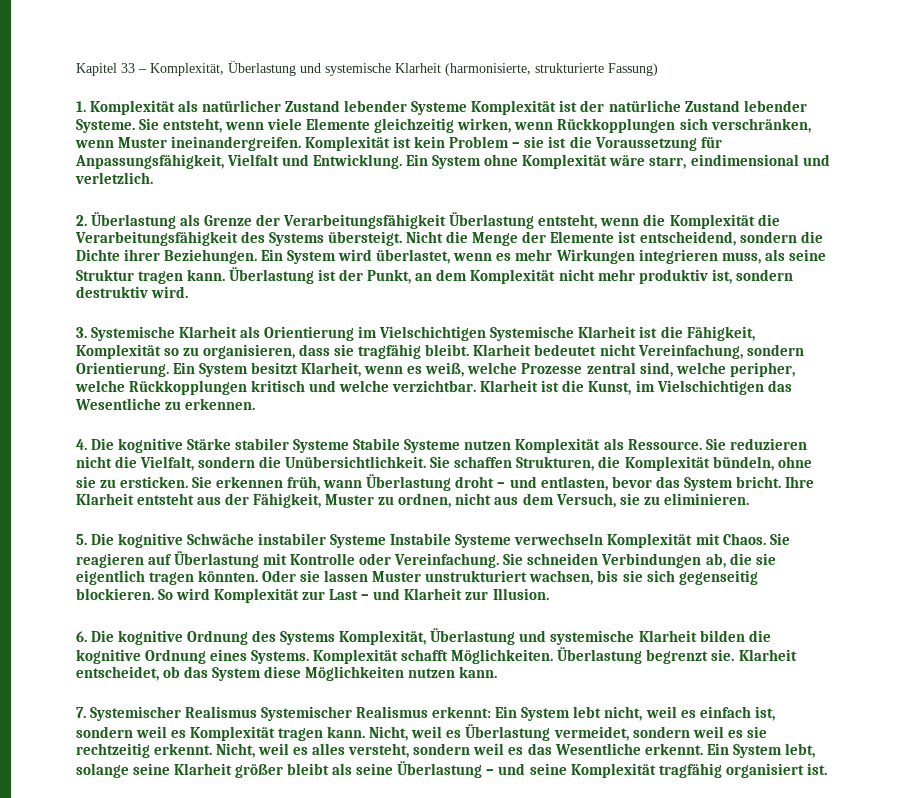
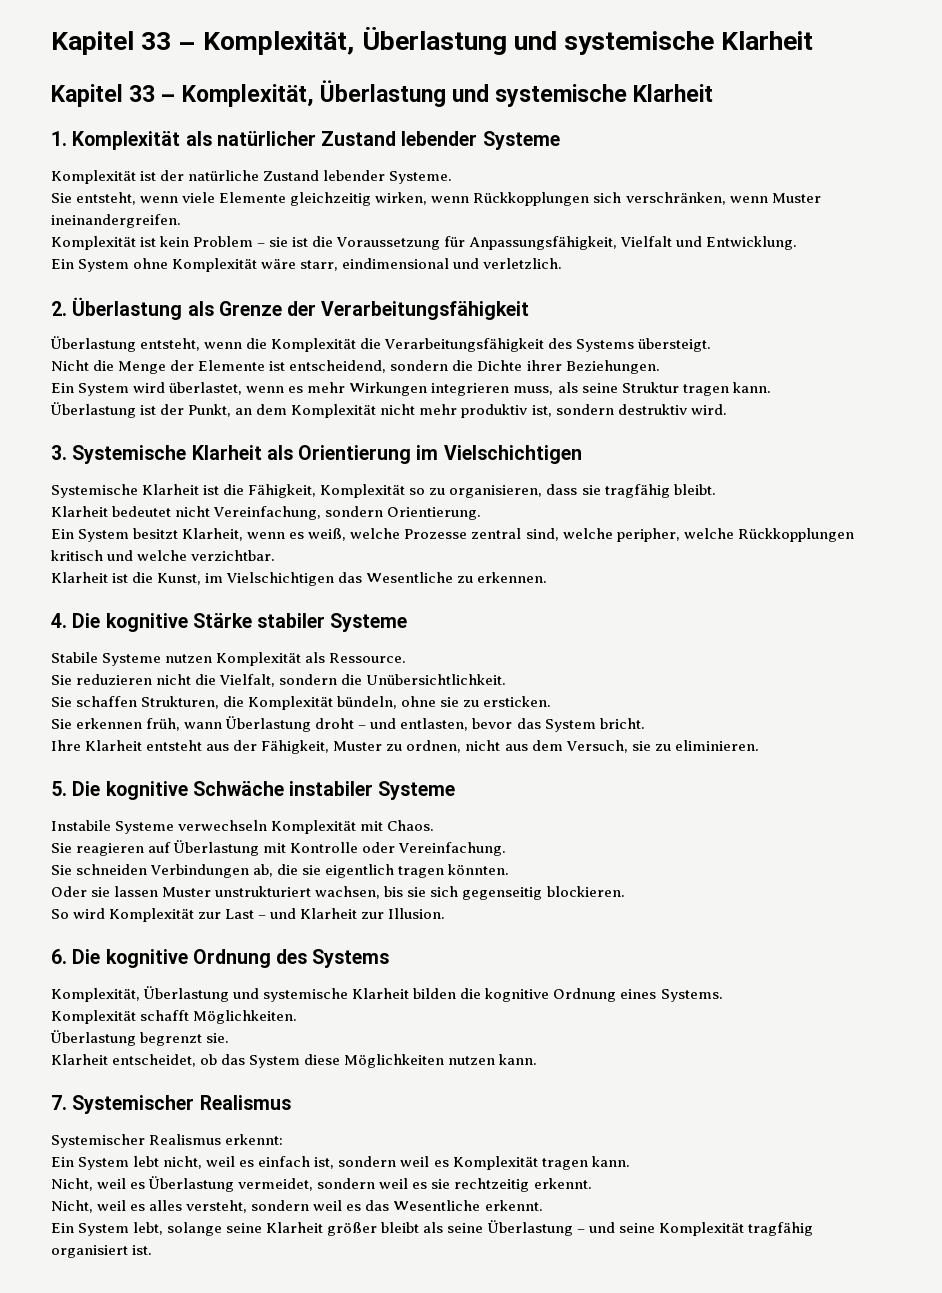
[76,61,658,76] Kapitel 33 – Komplexität, Überlastung und systemische Klarheit (harmonisierte, strukturierte Fassung) -> [51,27,814,55] [51,80,714,107] Kapitel 33 – Komplexität, Überlastung und systemische Klarheit // Kapitel 33 – Komplexität, Überlastung und systemische Klarheit
(468, 108) none -> (560, 140) //
(135, 126) none -> (453, 177) //
(302, 143) none -> (181, 221) //
(403, 161) none -> (797, 243) //
(447, 221) none -> (530, 310) //
(403, 238) none -> (712, 345) //
(258, 256) none -> (660, 367) //
(226, 275) none -> (771, 387) //
(487, 333) none -> (582, 454) //
(470, 350) none -> (716, 489) //
(169, 369) none -> (482, 513) //
(477, 386) none -> (276, 555) //
(350, 446) none -> (408, 622) //
(702, 444) none -> (407, 658) //
(427, 462) none -> (507, 679) //
(189, 482) none -> (552, 701) //
(781, 482) none -> (645, 723) //
(387, 541) none -> (456, 790) //
(766, 539) none -> (435, 825) //
(500, 560) none -> (507, 849) //
(259, 576) none -> (510, 869) //
(154, 594) none -> (625, 891) //
(336, 638) none -> (390, 958) //
(310, 657) none -> (723, 995) //
(554, 656) none -> (298, 1017) //
(735, 655) none -> (230, 1038) //
(258, 712) none -> (291, 1102) //
(492, 712) none -> (284, 1139) //
(366, 732) none -> (630, 1161) //
(213, 749) none -> (592, 1183) //
(703, 749) none -> (543, 1205) //

